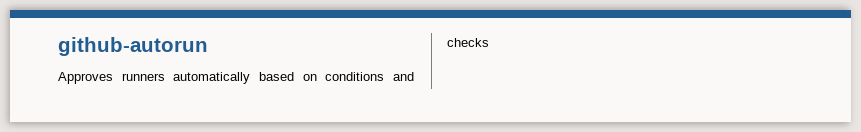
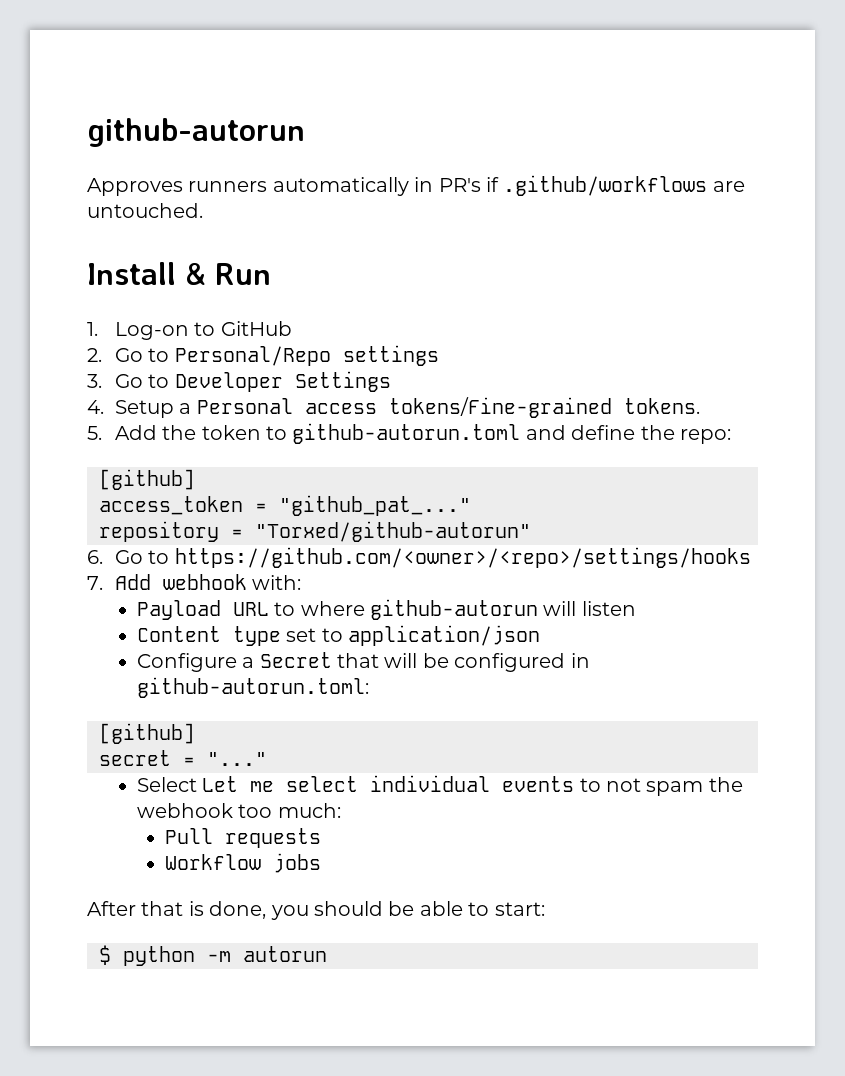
[259,72,414,81] [447,38,489,47] based on conditions and checks -> [414,175,745,196] [87,203,203,218] [87,262,271,285] [87,321,292,340] [87,345,439,366] [87,371,391,392] [87,397,700,418] [87,423,732,444] [99,469,195,490] [99,495,471,516] [99,521,531,542] [87,547,751,568] [87,574,302,590] [136,599,636,620] [136,625,541,646] [136,652,590,672] [136,677,369,698] [99,723,195,744] [99,750,267,766] [136,775,743,796] [136,803,341,818] [164,828,321,848] [164,853,321,873] [87,901,545,920] [99,945,327,966] in PR's if .github/workflows are untouched. // Install & Run // 1. Log-on to GitHub // 2. Go to Personal/Repo settings // 3. Go to Developer Settings // 4. Setup a Personal access tokens/Fine-grained tokens. // 5. Add the token to github-autorun.toml and define the repo: // [github] // access_token = "github_pat_..." // repository = "Torxed/github-autorun" // 6. Go to https://github.com/<owner>/<repo>/settings/hooks // 7. Add webhook with: // Payload URL to where github-autorun will listen // Content type set to application/json // Configure a Secret that will be configured in github-autorun.toml: // [github] // secret = "..." // Select Let me select individual events to not spam the webhook too much: // Pull requests // Workflow jobs // After that is done, you should be able to start: // $ python -m autorun

